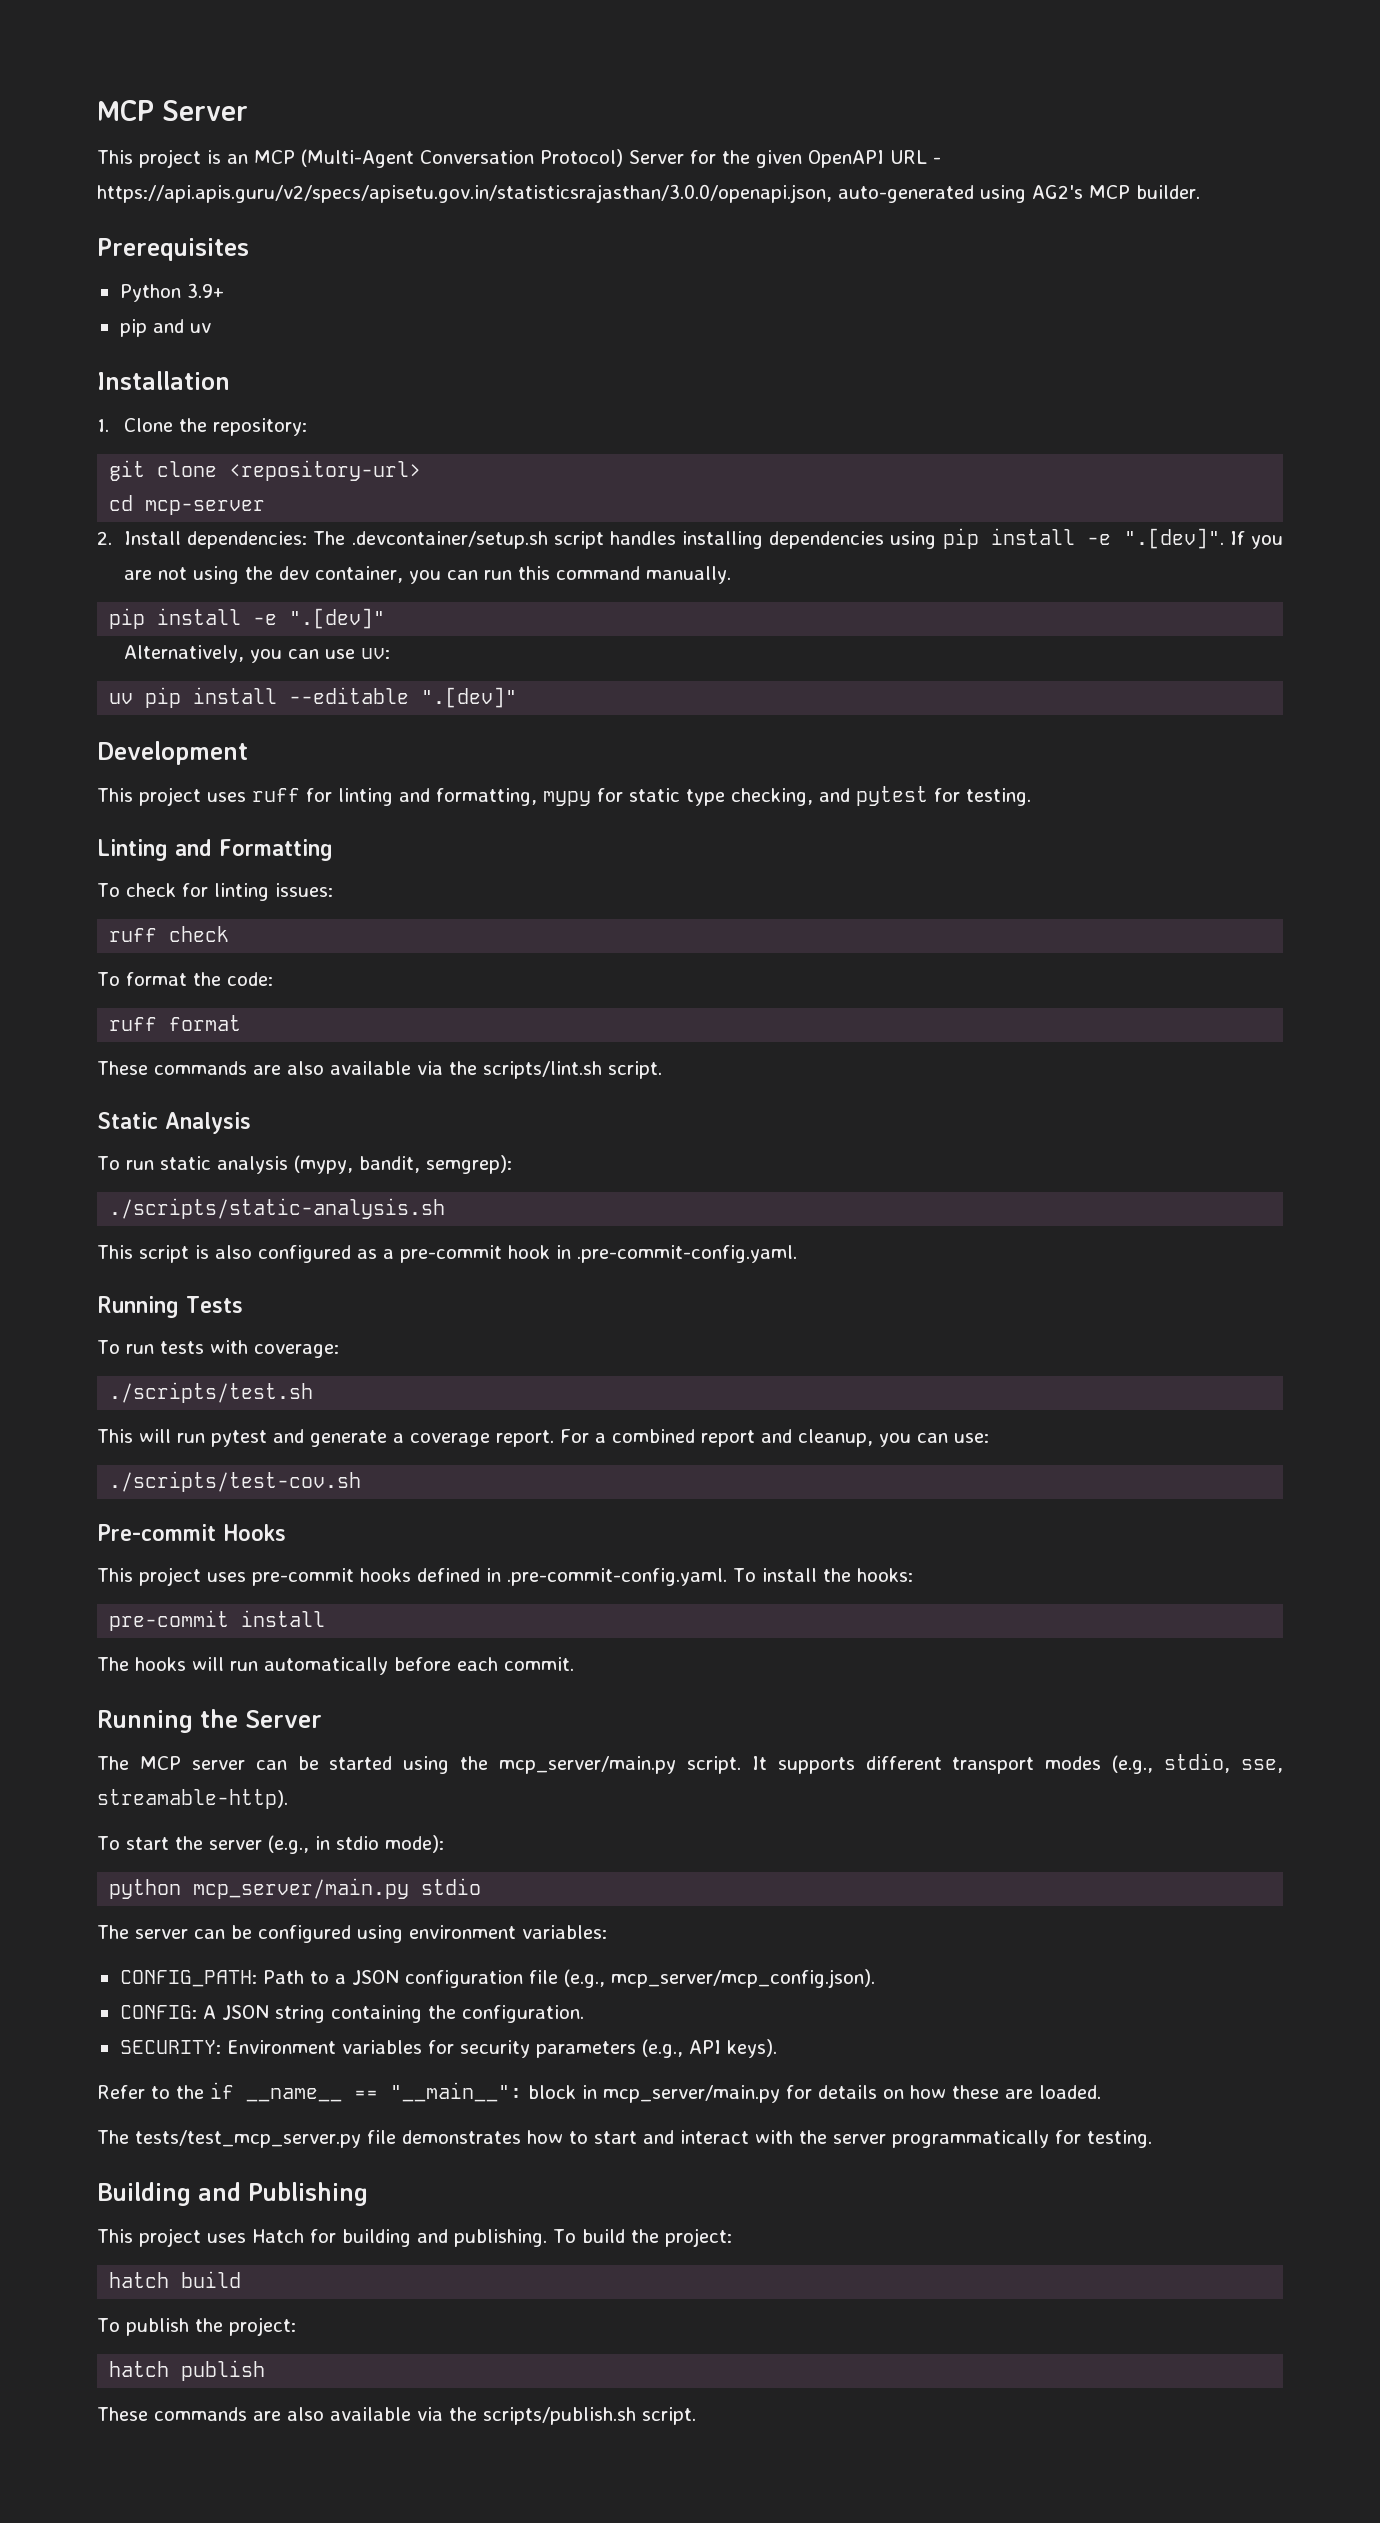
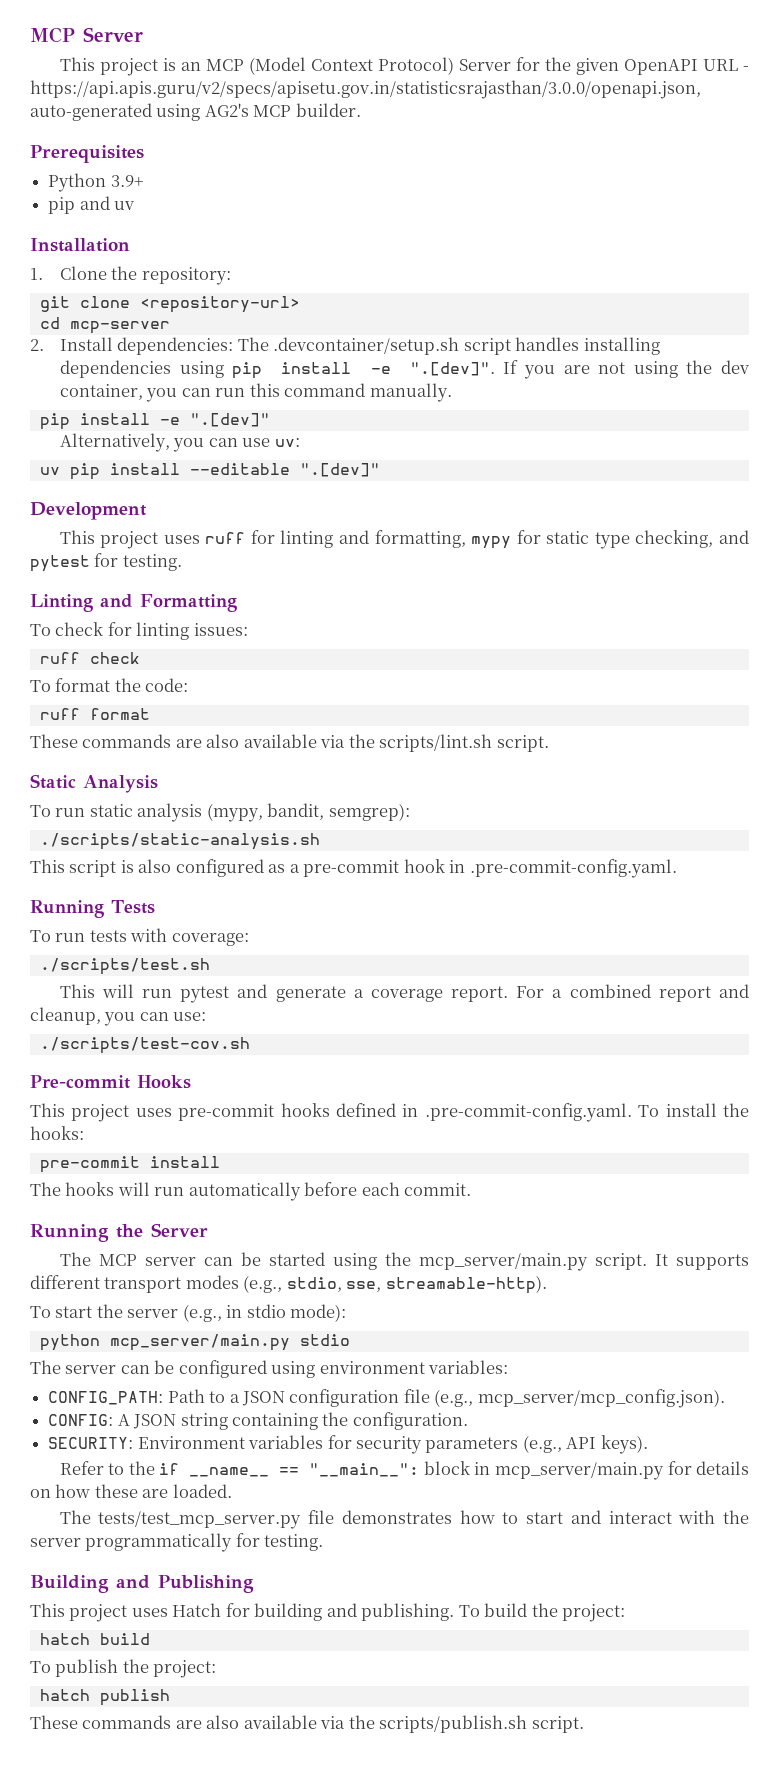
[301,149,534,168] (Multi-Agent Conversation -> [248,57,373,75] (Model Context

